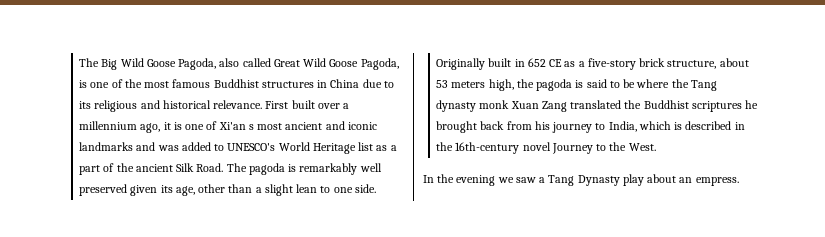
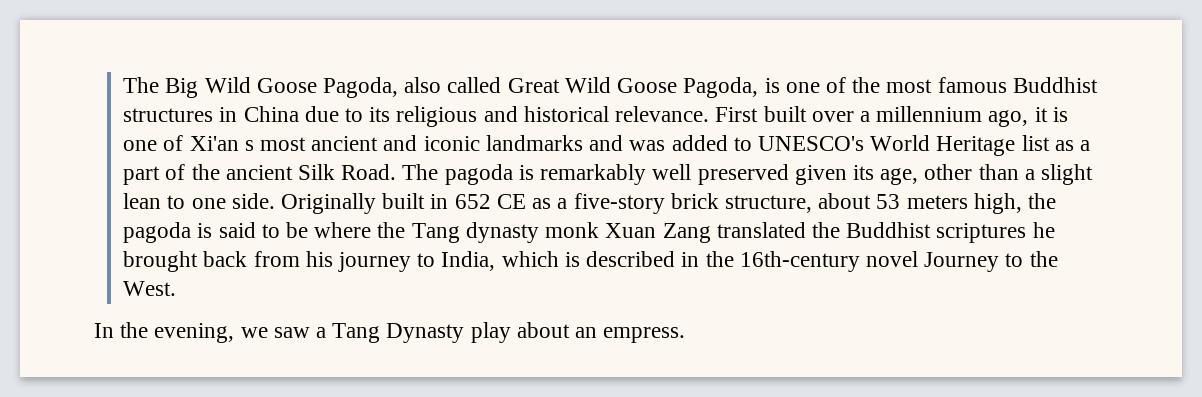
[456,175,496,186] evening -> [154,323,235,343] evening,

